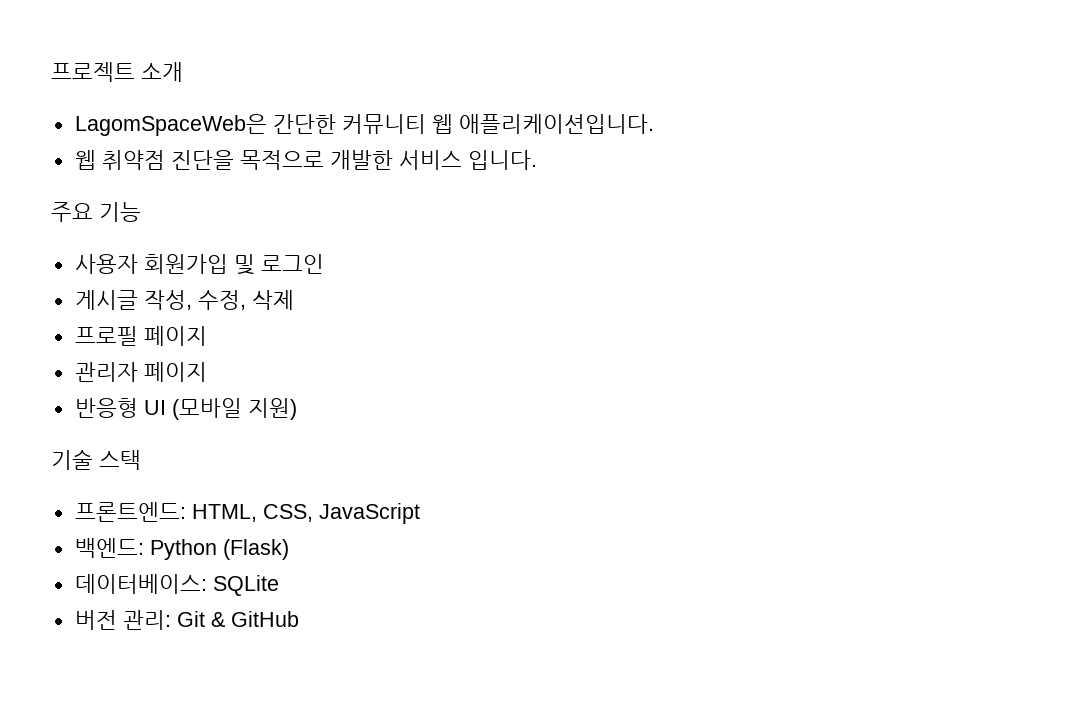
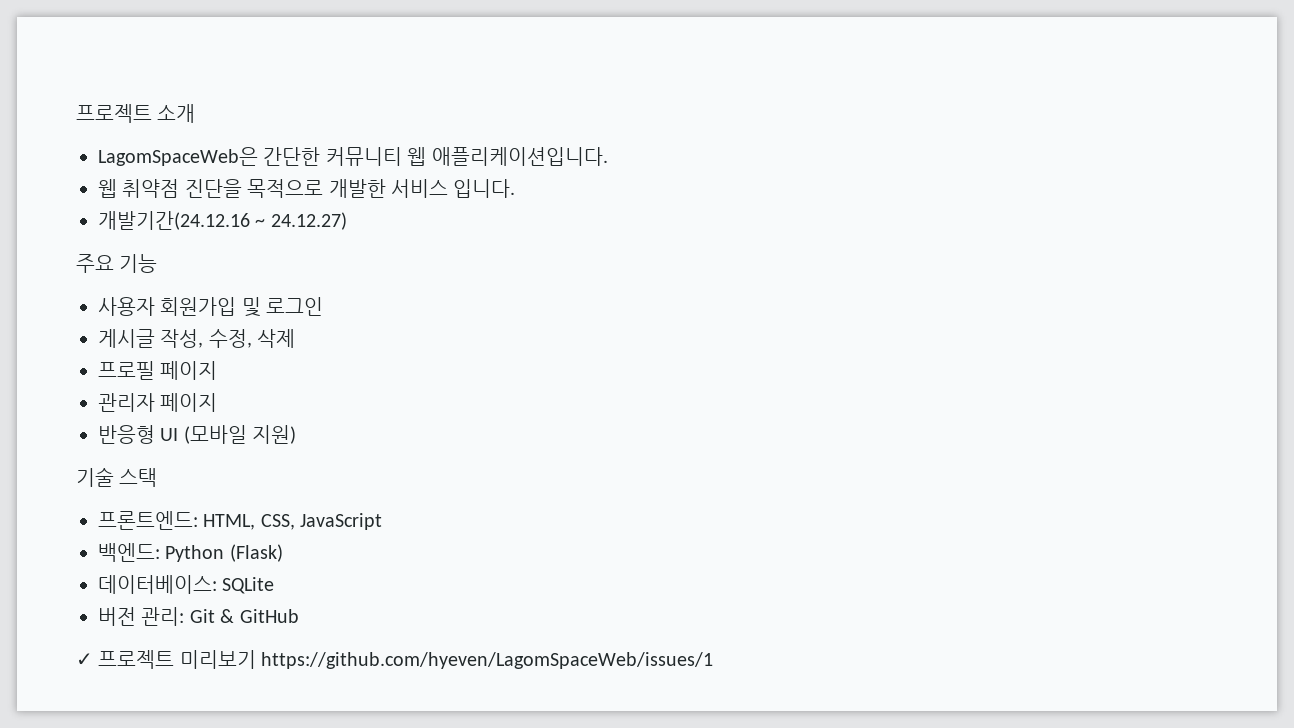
(537, 160) none -> [98,211,347,230] // 개발기간(24.12.16 ~ 24.12.27)
(299, 619) none -> [76,650,714,669] // ✓ 프로젝트 미리보기 https://github.com/hyeven/LagomSpaceWeb/issues/1

